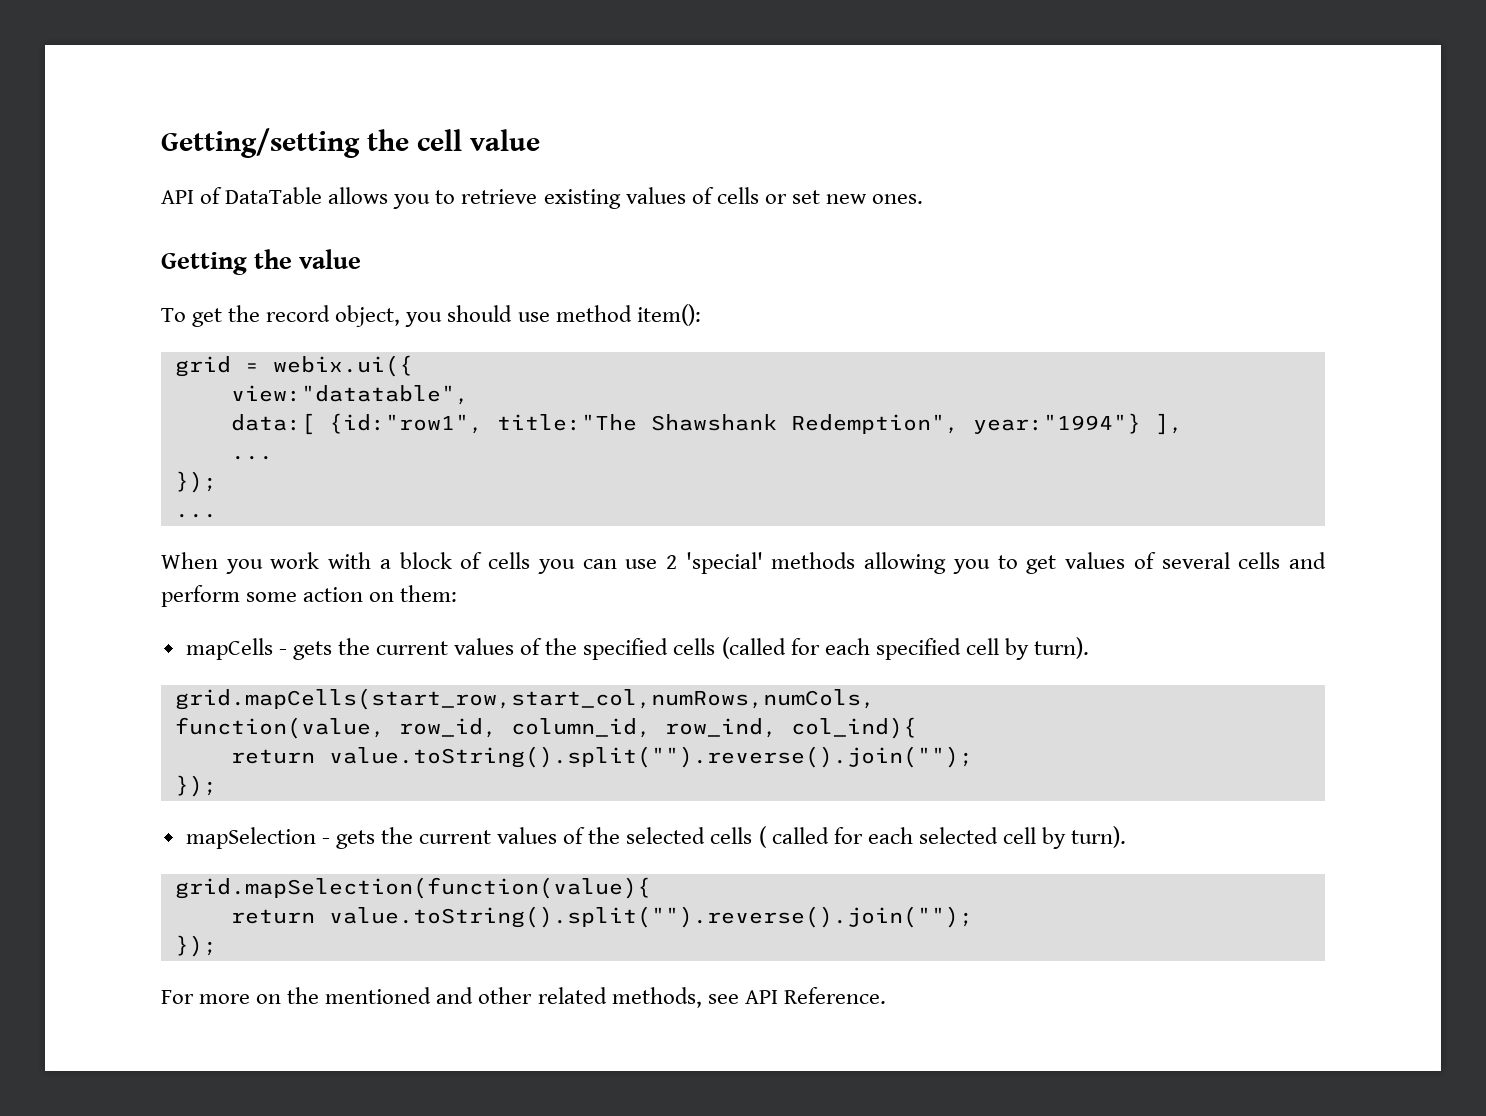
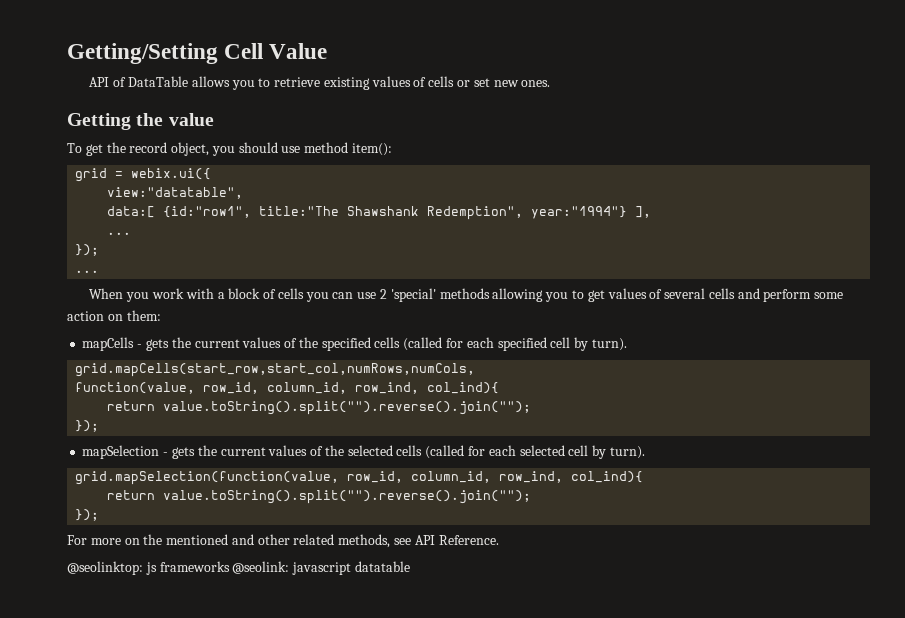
[161,128,540,158] Getting/setting the cell value -> [67,43,328,64] Getting/Setting Cell Value
[758,826,829,848] ( called -> [425,445,465,459] (called
[174,877,651,899] grid.mapSelection(function(value){ -> [75,471,644,485] grid.mapSelection(function(value, row_id, column_id, row_ind, col_ind){
(886, 995) none -> [67,561,410,575] // @seolinktop: js frameworks @seolink: javascript datatable

